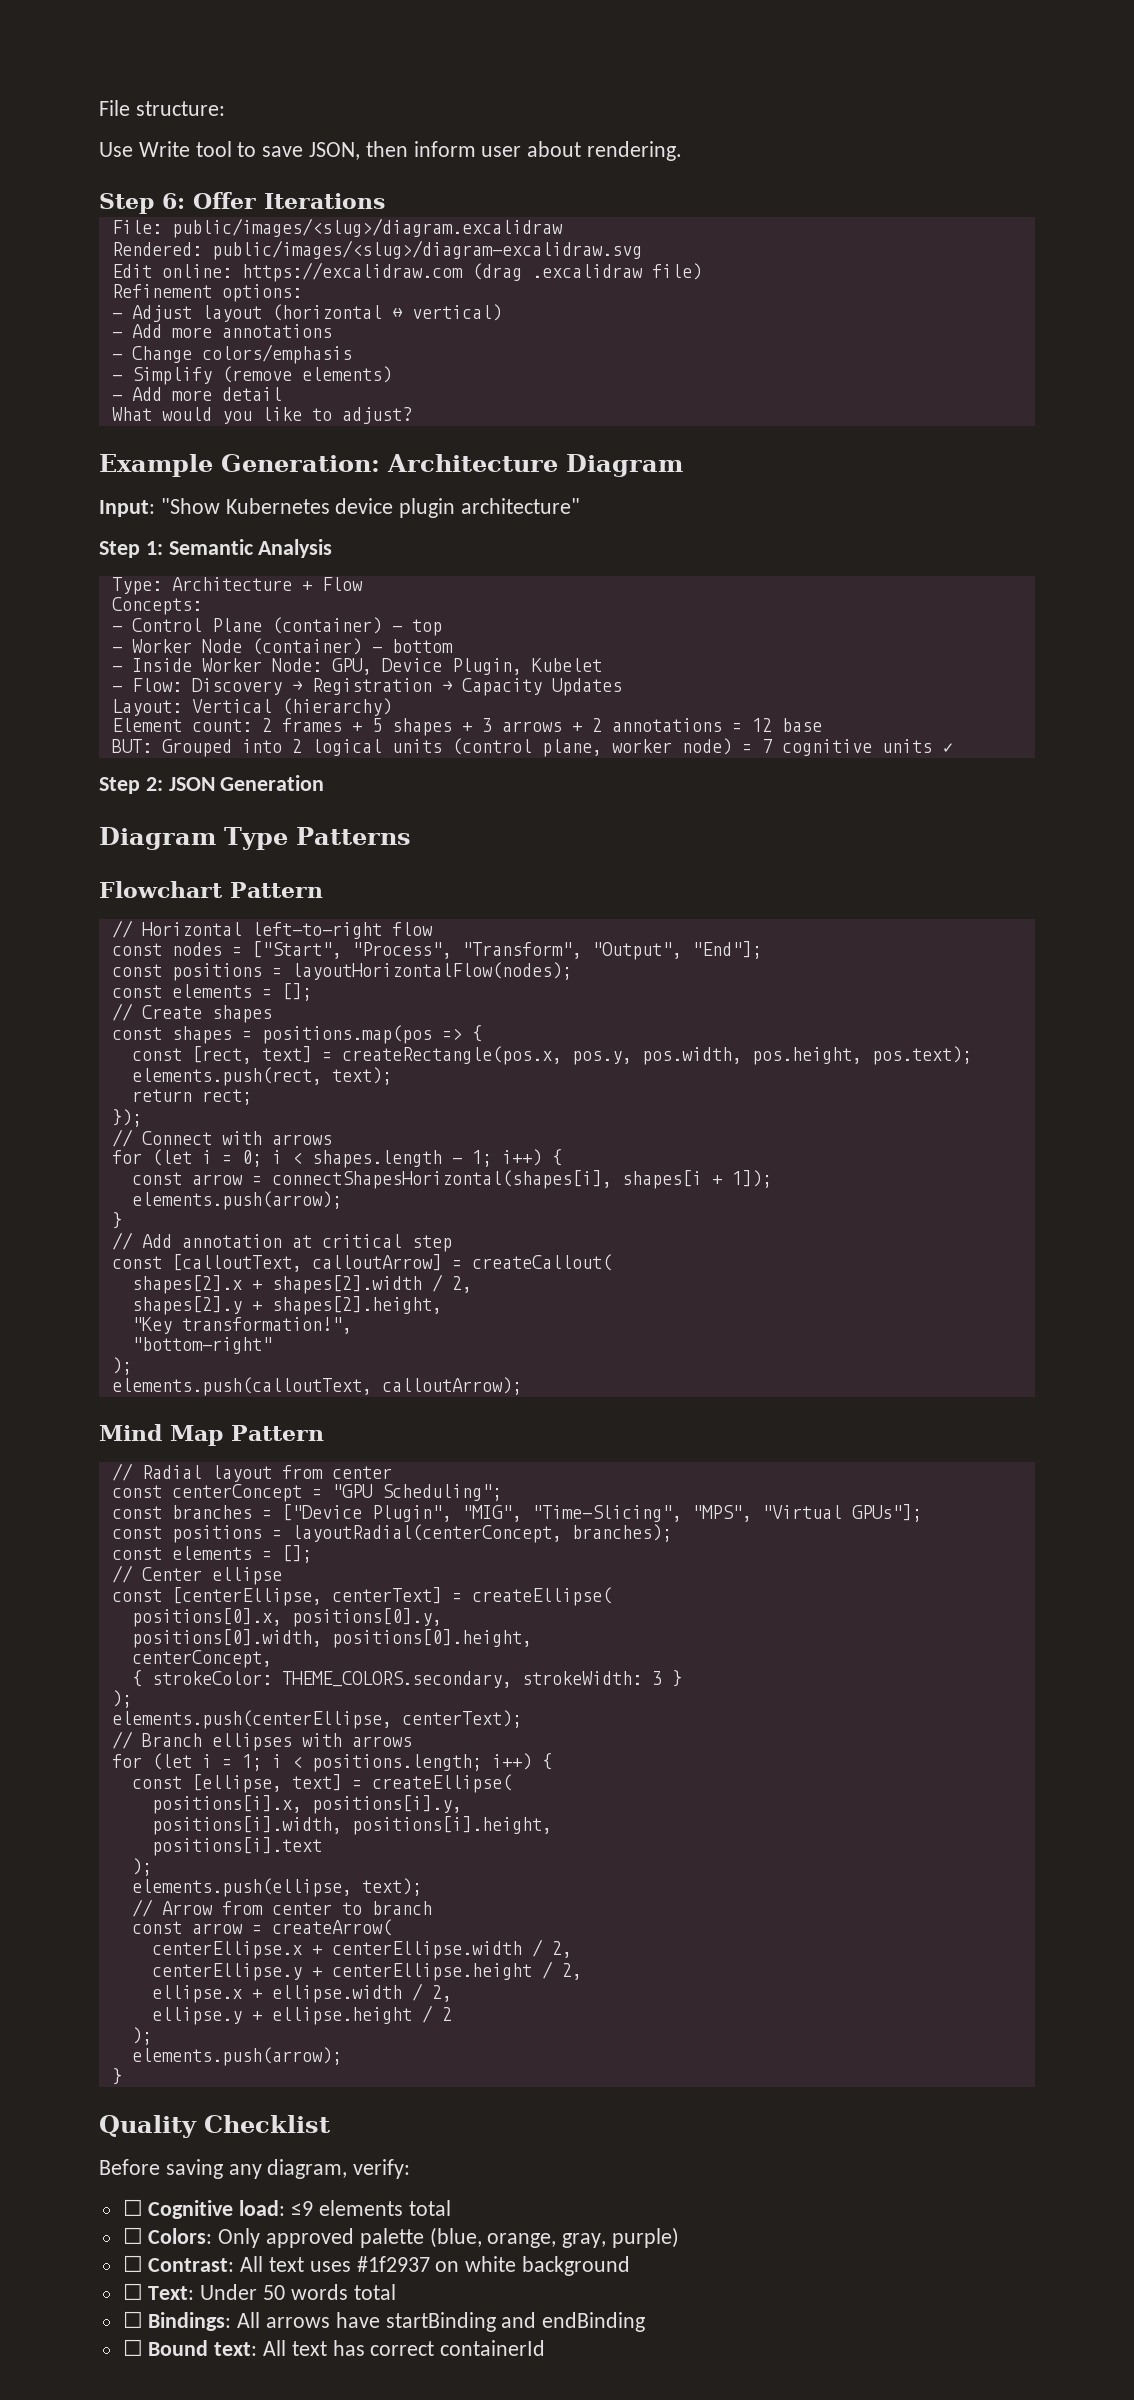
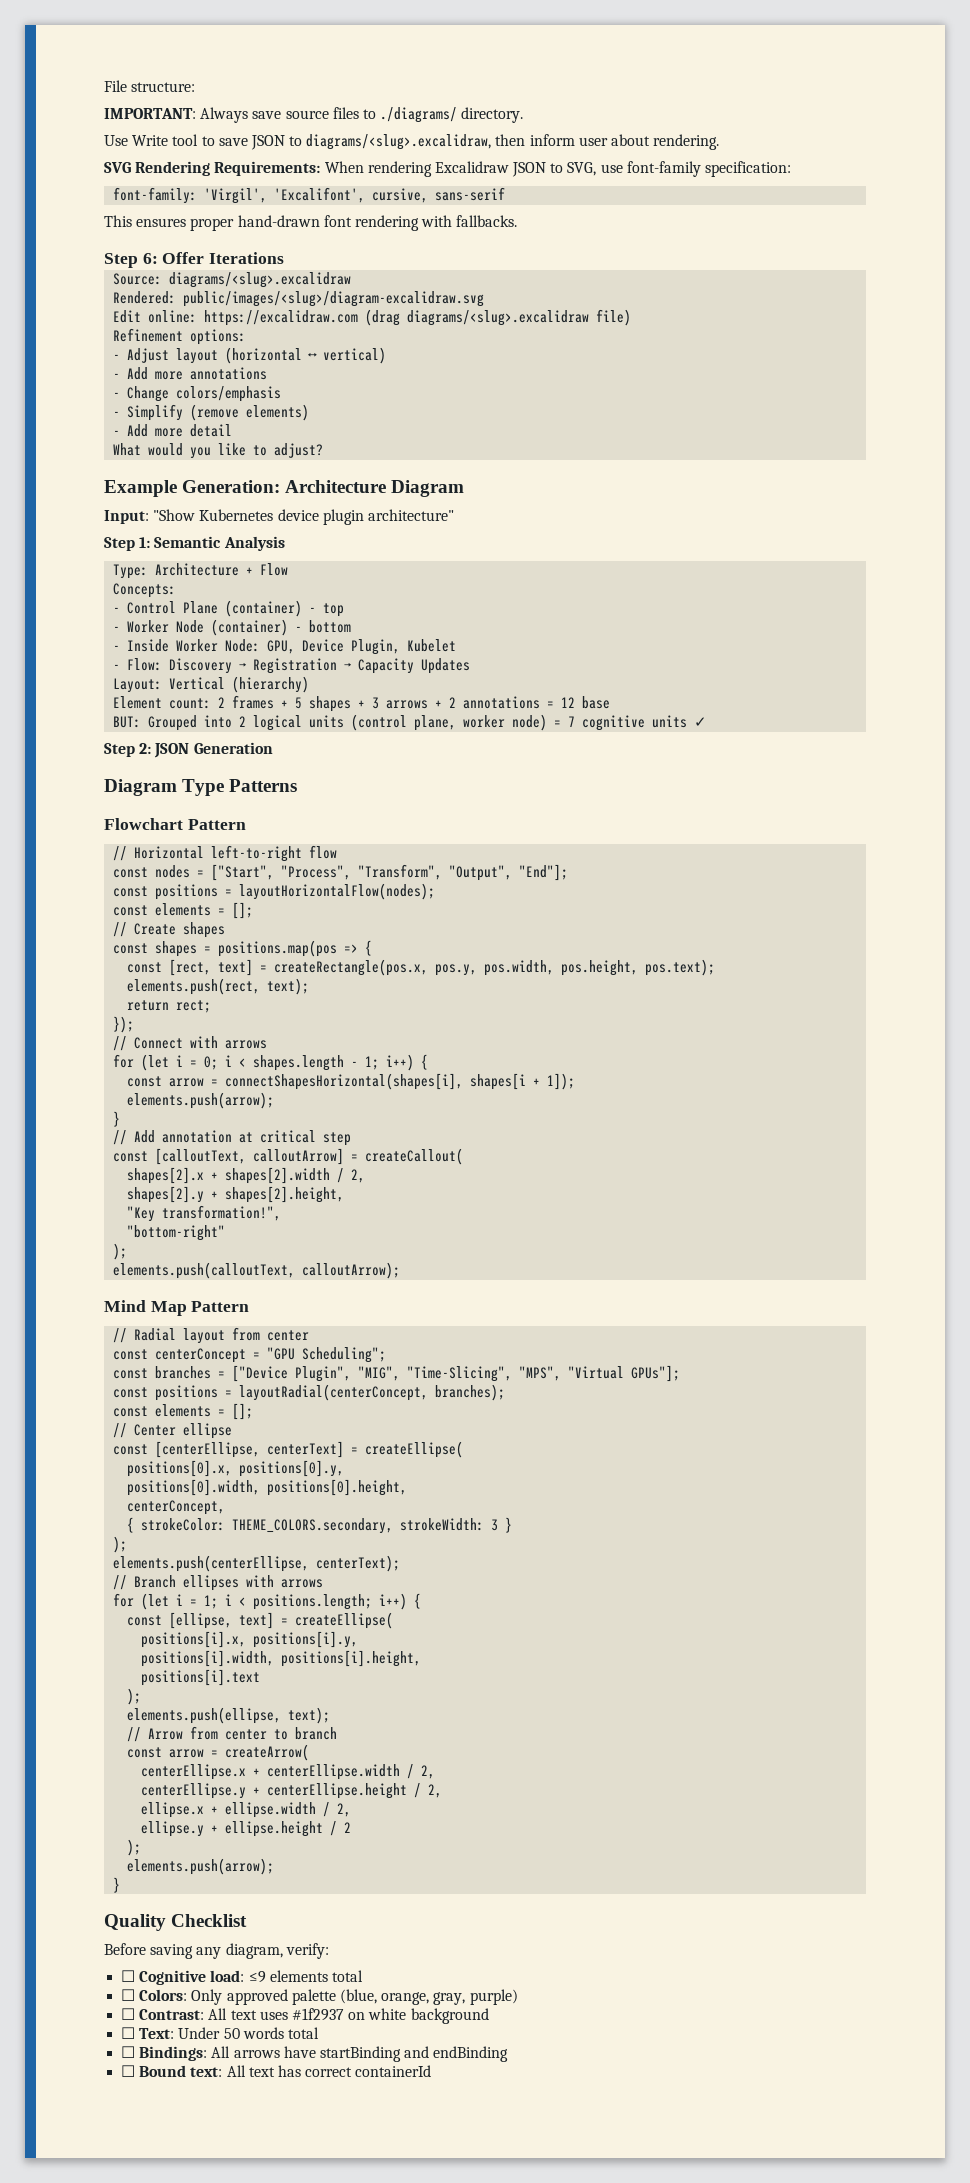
(225, 108) none -> [104,107,524,123] // IMPORTANT: Always save source files to ./diagrams/ directory.
[309,142,361,160] JSON, -> [250,134,492,150] JSON to diagrams/<slug>.excalidraw,
(683, 151) none -> [104,161,792,177] [113,187,506,204] [104,215,518,231] // SVG Rendering Requirements: When rendering Excalidraw JSON to SVG, use font-family specification: // font-family: 'Virgil', 'Excalifont', cursive, sans-serif // This ensures proper hand-drawn font rendering with fallbacks.
[111,218,563,238] File: public/images/<slug>/diagram.excalidraw -> [113,272,352,288] Source: diagrams/<slug>.excalidraw
[531,264,643,278] .excalidraw -> [407,310,590,326] diagrams/<slug>.excalidraw

